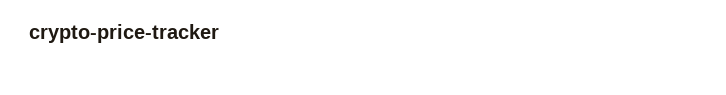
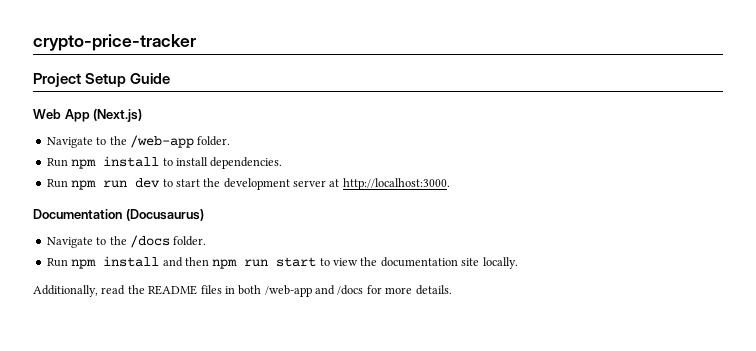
(219, 33) none -> [33,73,171,87] [33,109,143,122] [46,135,231,148] [46,156,283,169] [46,178,450,190] [33,209,204,221] [46,235,207,248] [46,256,518,269] [33,285,452,297] // Project Setup Guide // Web App (Next.js) // Navigate to the /web-app folder. // Run npm install to install dependencies. // Run npm run dev to start the development server at http://localhost:3000. // Documentation (Docusaurus) // Navigate to the /docs folder. // Run npm install and then npm run start to view the documentation site locally. // Additionally, read the README files in both /web-app and /docs for more details.

